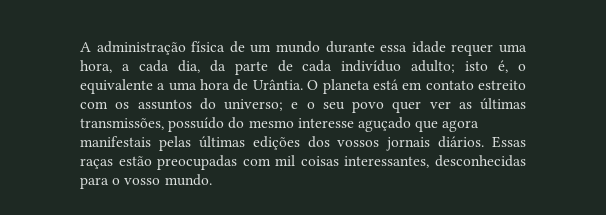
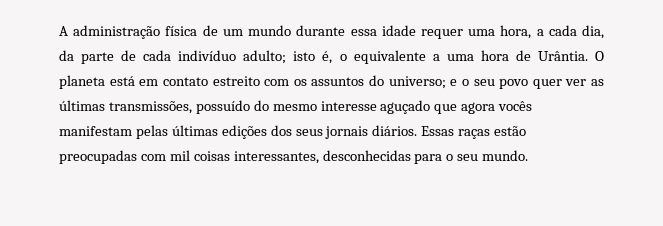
[80,136,151,147] manifestais -> [498,101,533,111] [59,126,132,136] vocês manifestam
[337,140,380,147] vossos -> [295,129,323,136] seus
[124,178,161,185] vosso -> [457,154,479,161] seu

